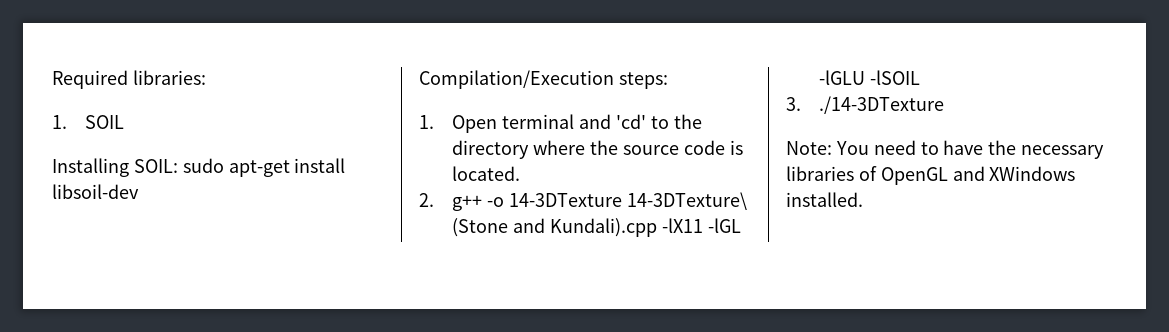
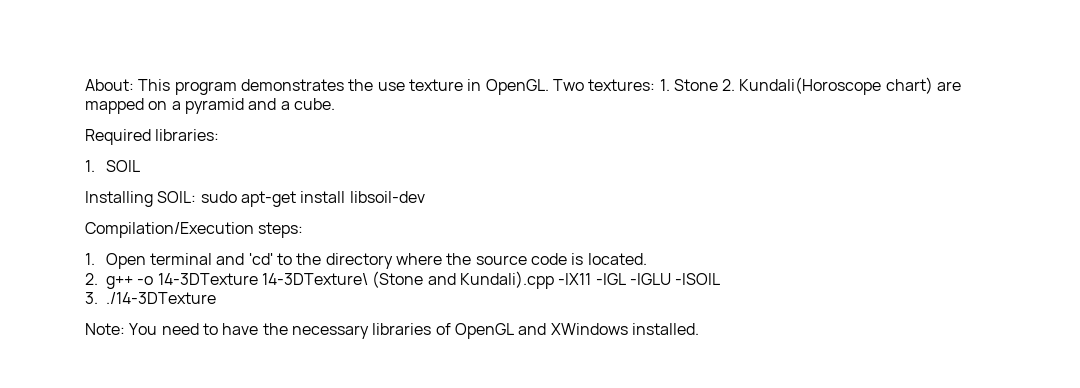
(52, 79) none -> [85,77,962,95] [85,98,335,114] About: This program demonstrates the use texture in OpenGL. Two textures: 1. Stone 2. Kundali(Horoscope chart) are mapped on a pyramid and a cube. //

